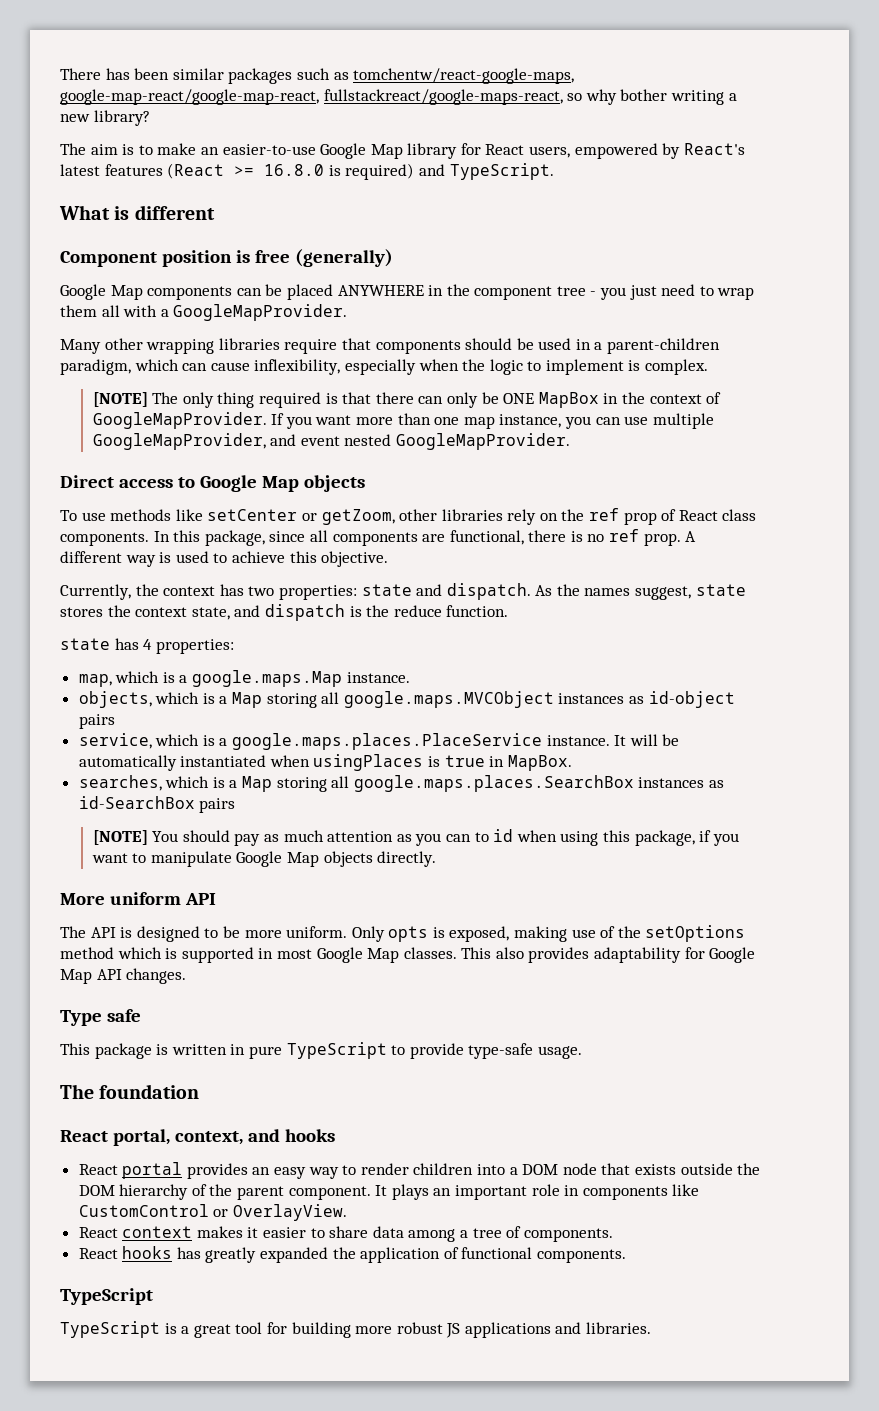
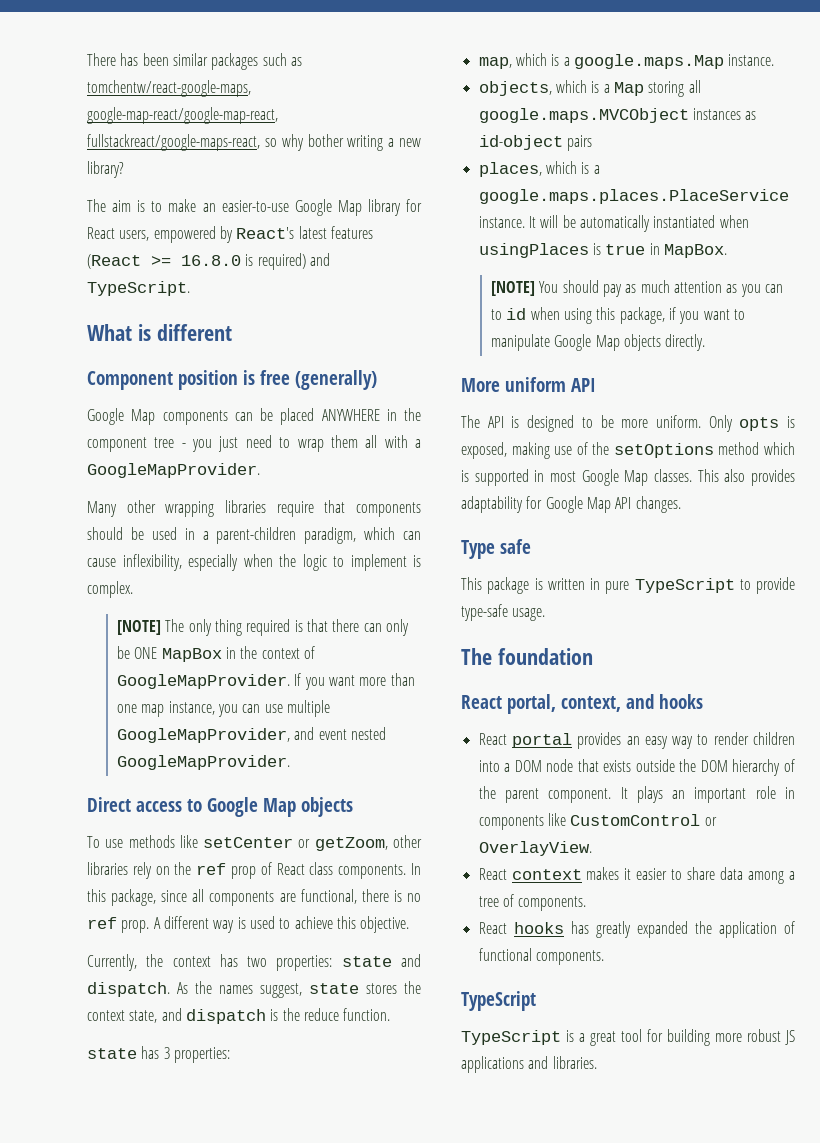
[143,639,153,650] 4 -> [163,1047,170,1059] 3
[78,733,152,749] service, -> [478,162,542,177] places,
[78,775,725,792] [78,796,236,813] // searches, which is a Map storing all google.maps.places.SearchBox instances as id-SearchBox pairs -> (727, 251) none

